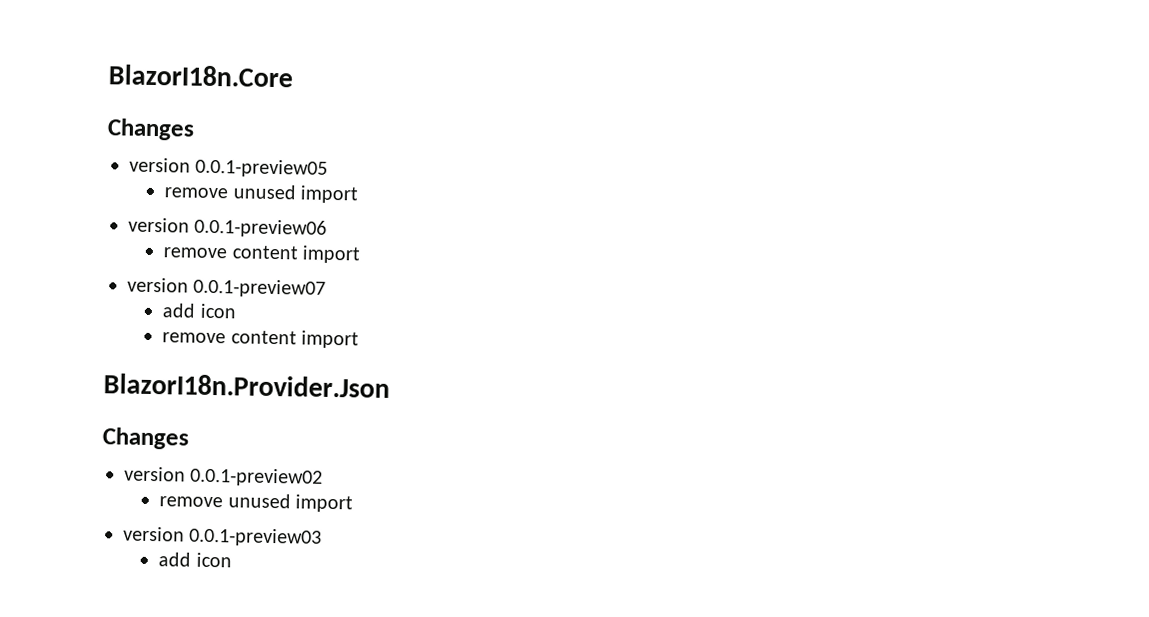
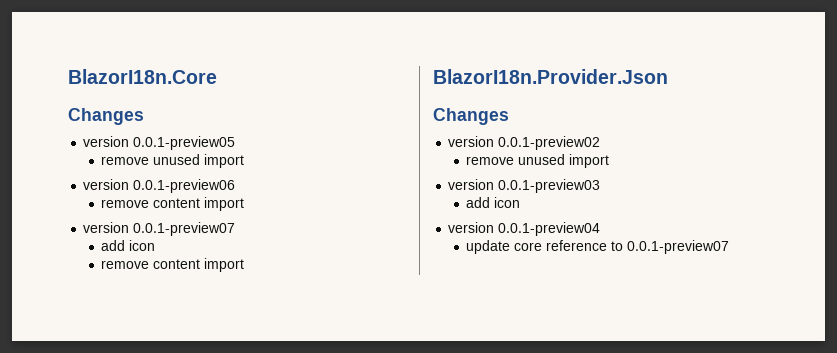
(232, 560) none -> [448,222,601,236] [466,240,730,254] // version 0.0.1-preview04 // update core reference to 0.0.1-preview07

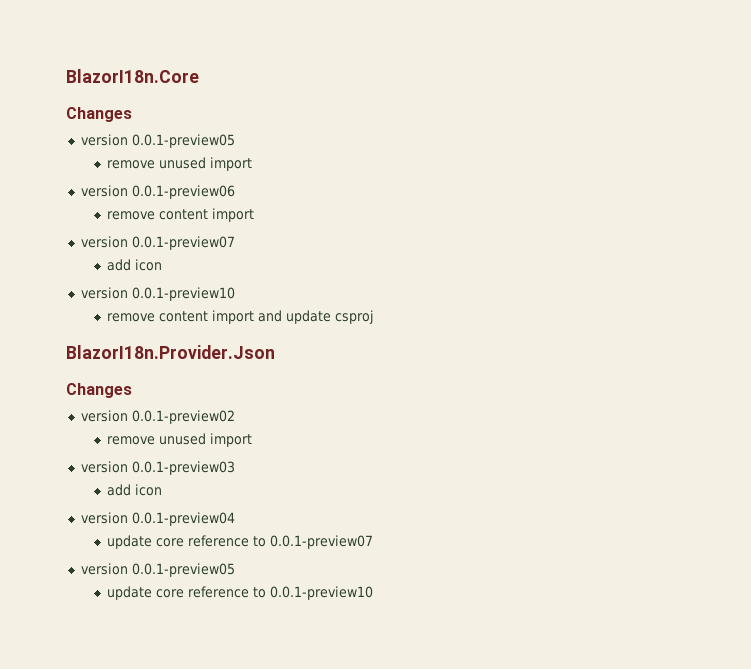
[101,258,245,272] // remove content import -> [80,287,235,301] [106,310,374,324] // version 0.0.1-preview10 // remove content import and update csproj
(730, 247) none -> [80,563,235,577] [106,586,373,600] // version 0.0.1-preview05 // update core reference to 0.0.1-preview10

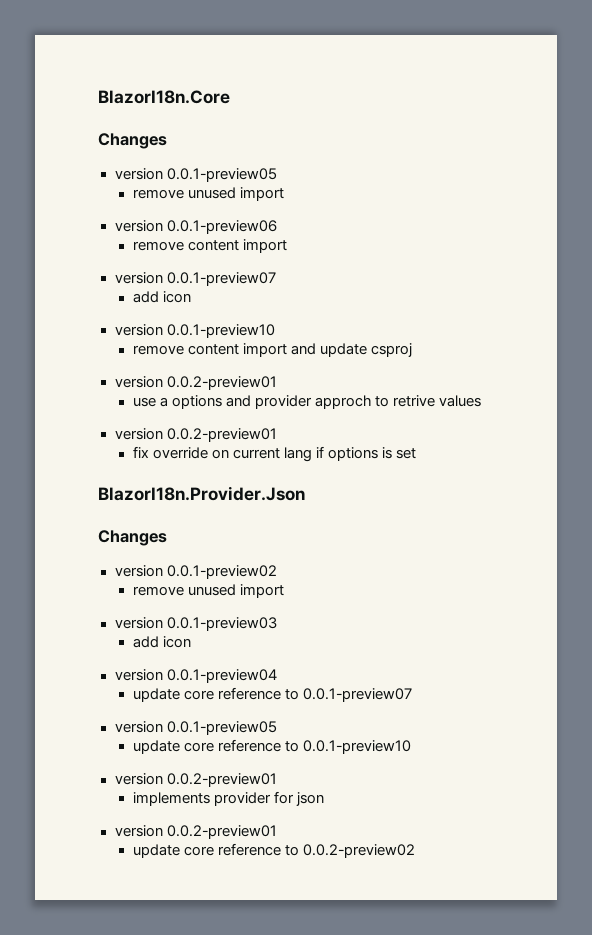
(374, 317) none -> [114,376,277,390] [132,395,481,409] [114,428,277,442] [132,446,416,462] // version 0.0.2-preview01 // use a options and provider approch to retrive values // version 0.0.2-preview01 // fix override on current lang if options is set
(373, 593) none -> [114,773,277,787] [132,791,324,806] [114,825,277,839] [132,843,415,858] // version 0.0.2-preview01 // implements provider for json // version 0.0.2-preview01 // update core reference to 0.0.2-preview02

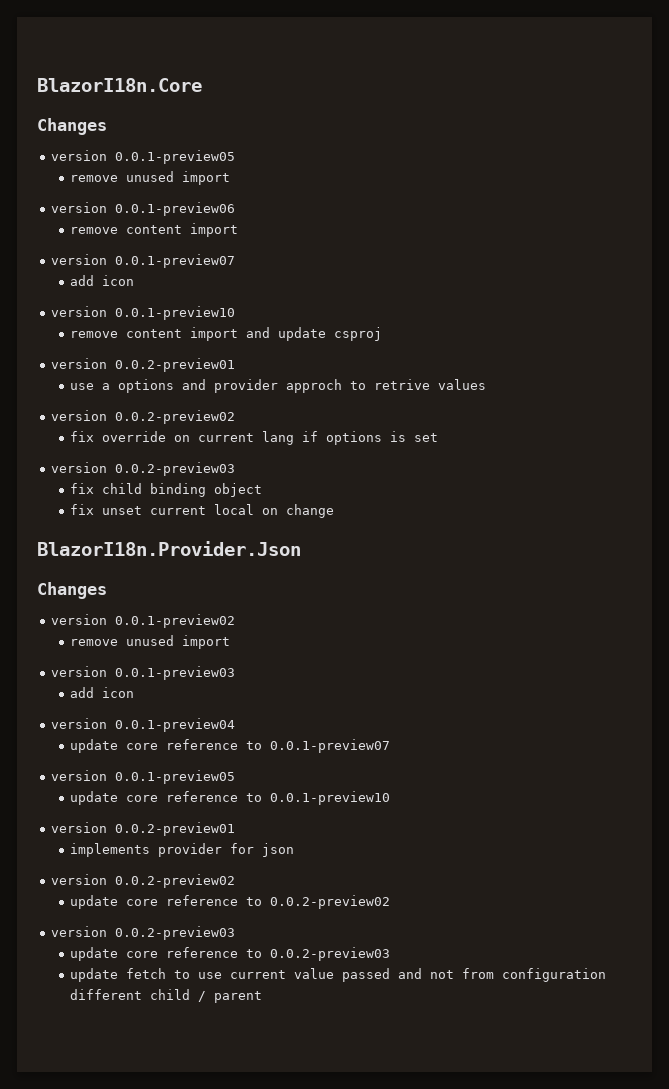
[166,428,277,442] 0.0.2-preview01 -> [115,410,236,424] 0.0.2-preview02
(416, 453) none -> [51,462,236,476] [70,483,263,497] [70,504,335,518] // version 0.0.2-preview03 // fix child binding object // fix unset current local on change
[166,825,277,839] 0.0.2-preview01 -> [115,874,236,888] 0.0.2-preview02
(415, 851) none -> [51,926,236,940] [70,947,391,961] [70,968,607,982] [70,989,263,1003] // version 0.0.2-preview03 // update core reference to 0.0.2-preview03 // update fetch to use current value passed and not from configuration different child / parent

